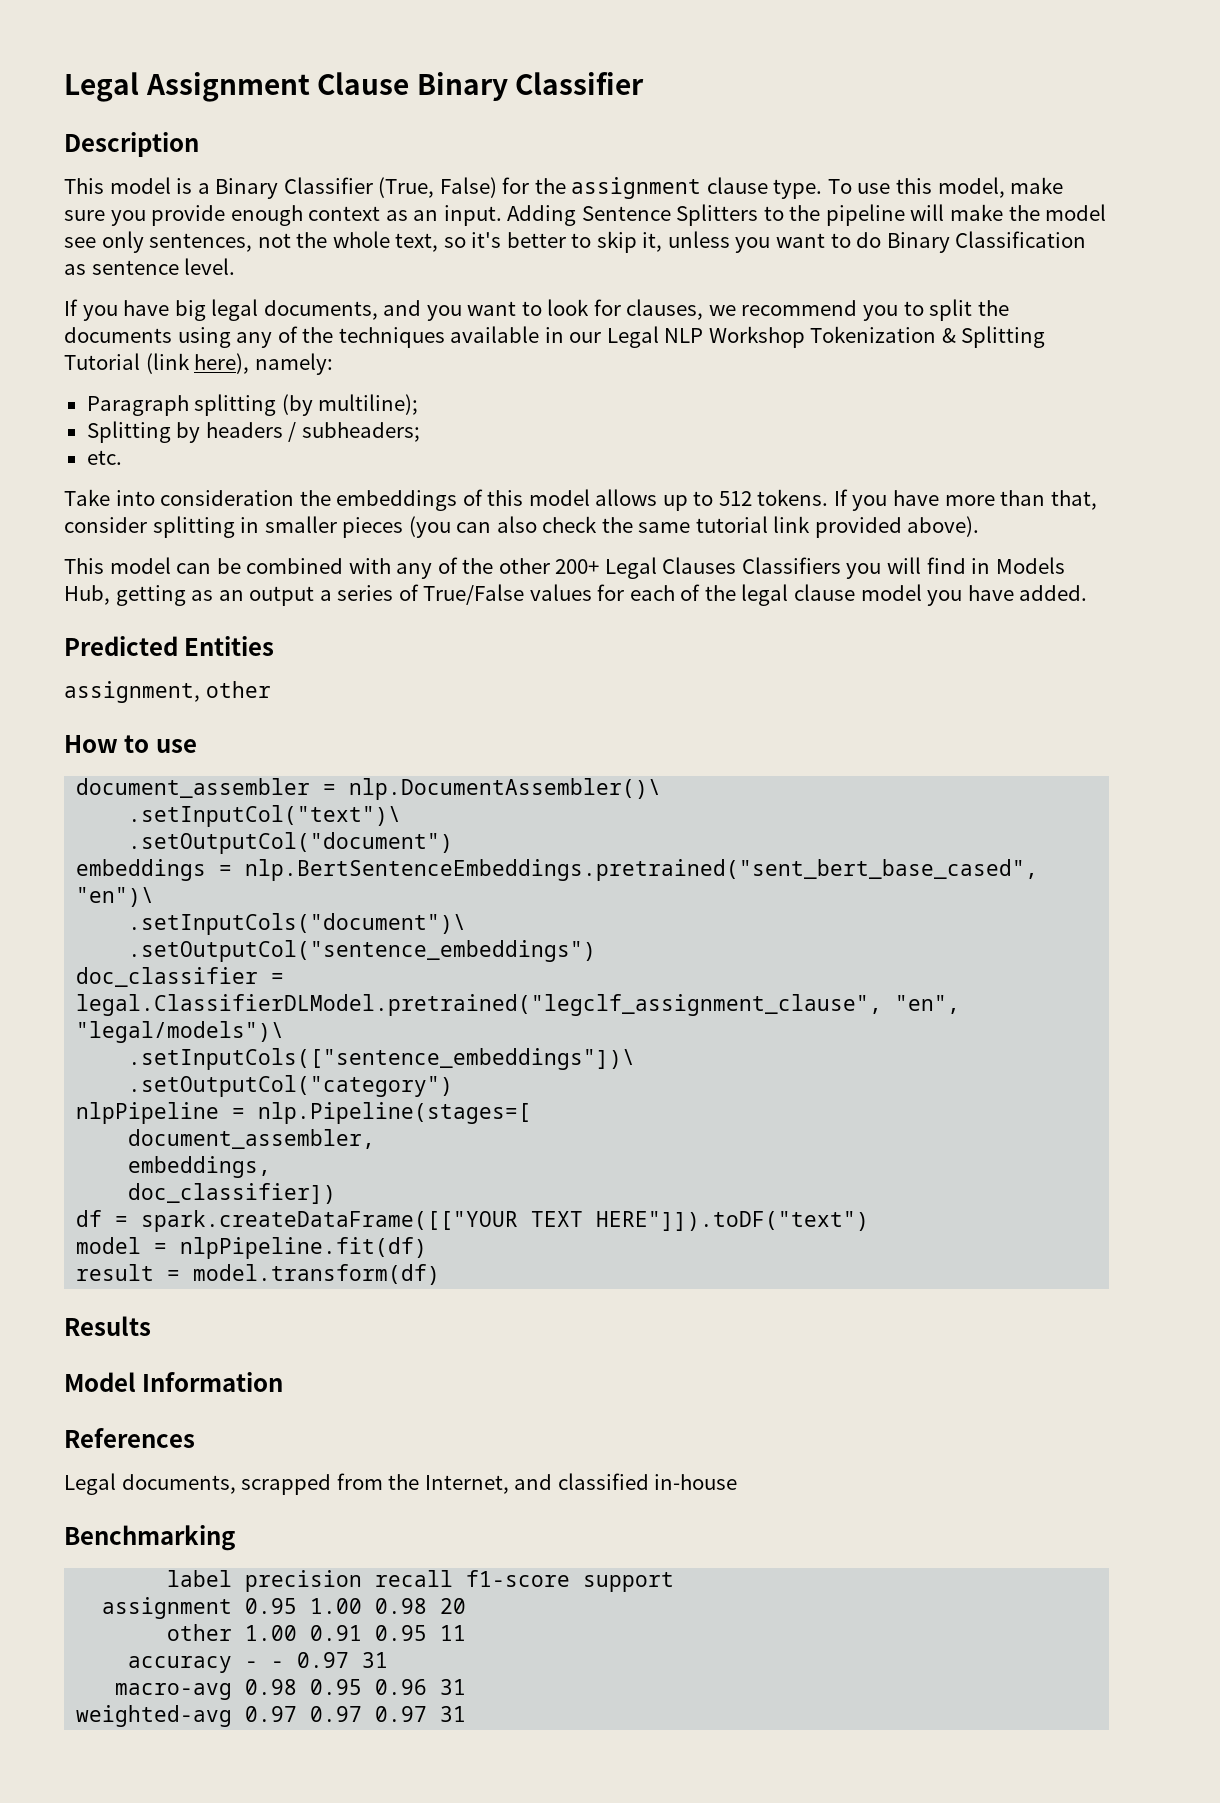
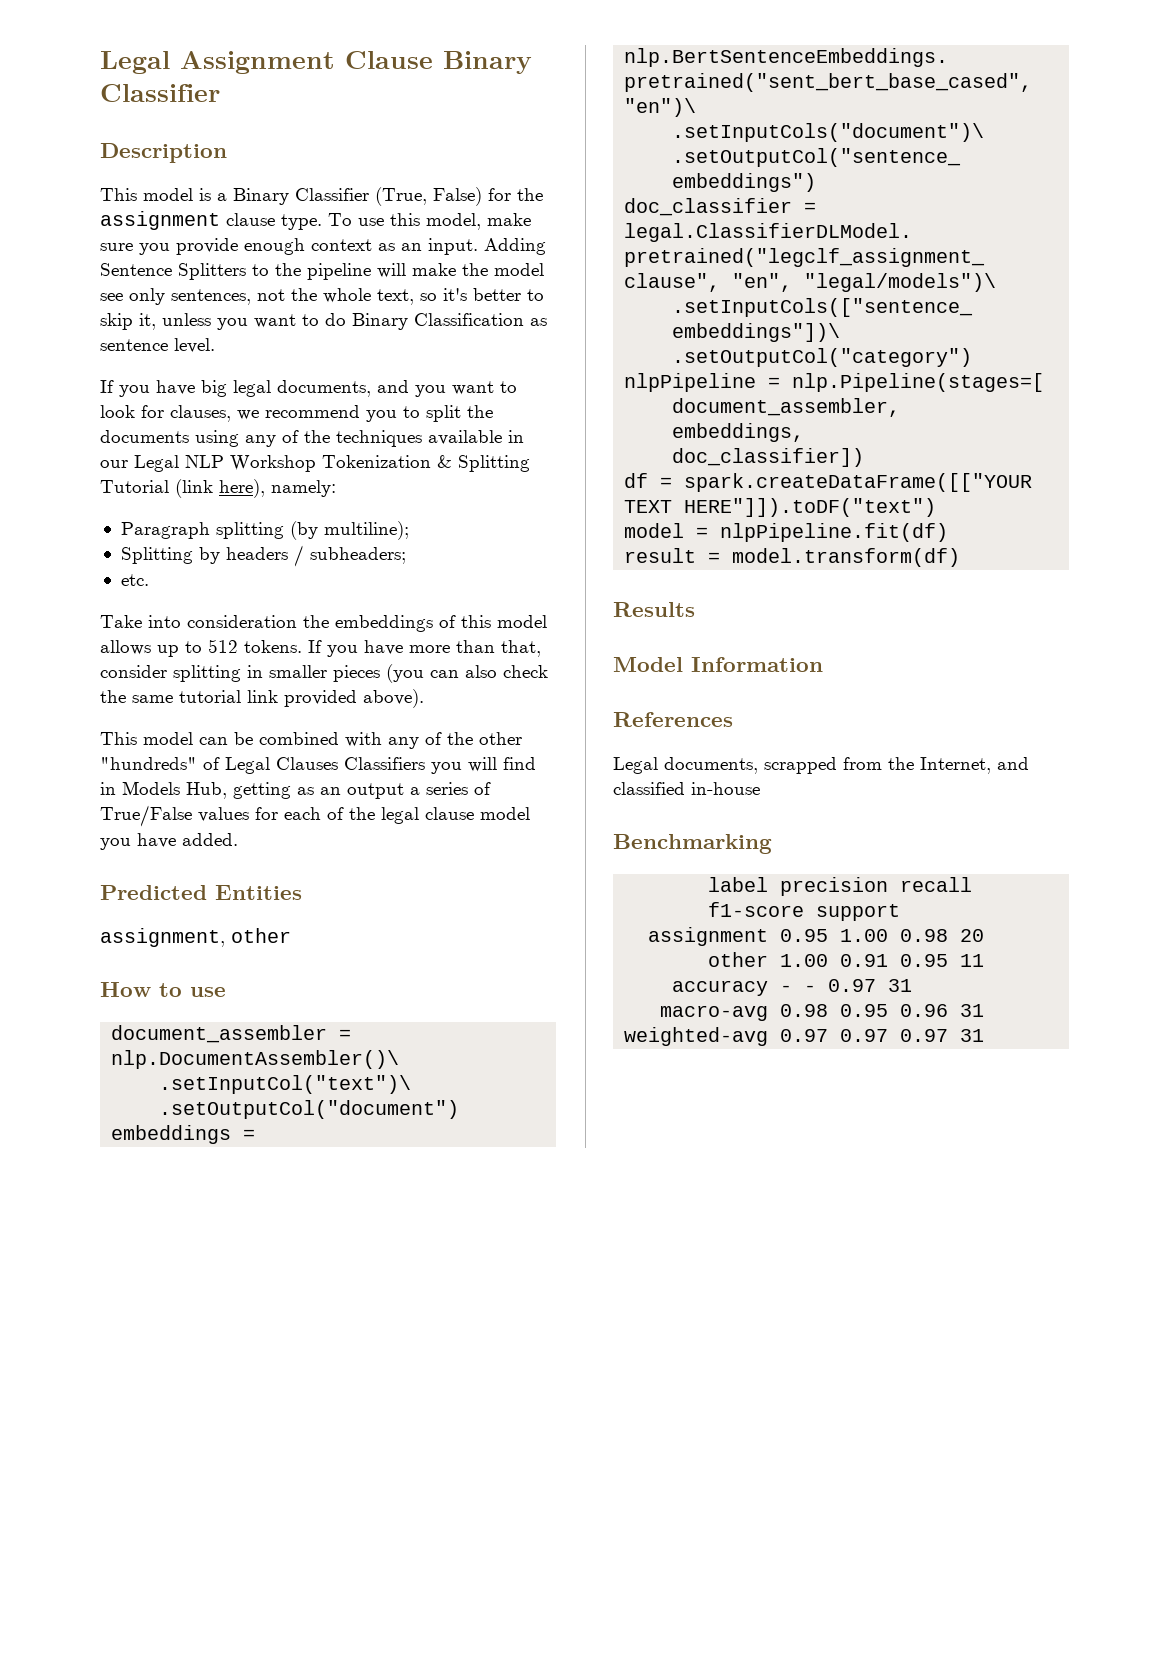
[555,559,600,574] 200+ -> [100,757,220,770] "hundreds" of

